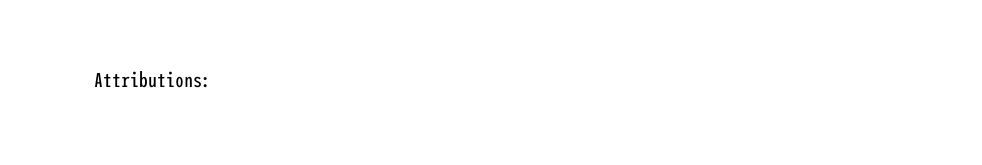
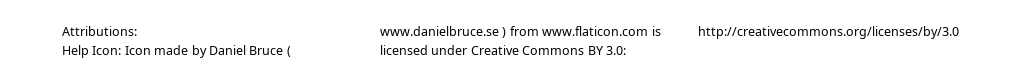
(211, 79) none -> [62,45,291,58] [380,26,661,38] [380,45,626,55] [698,26,959,39] // Help Icon: Icon made by Daniel Bruce ( www.danielbruce.se ) from www.flaticon.com is licensed under Creative Commons BY 3.0: http://creativecommons.org/licenses/by/3.0

